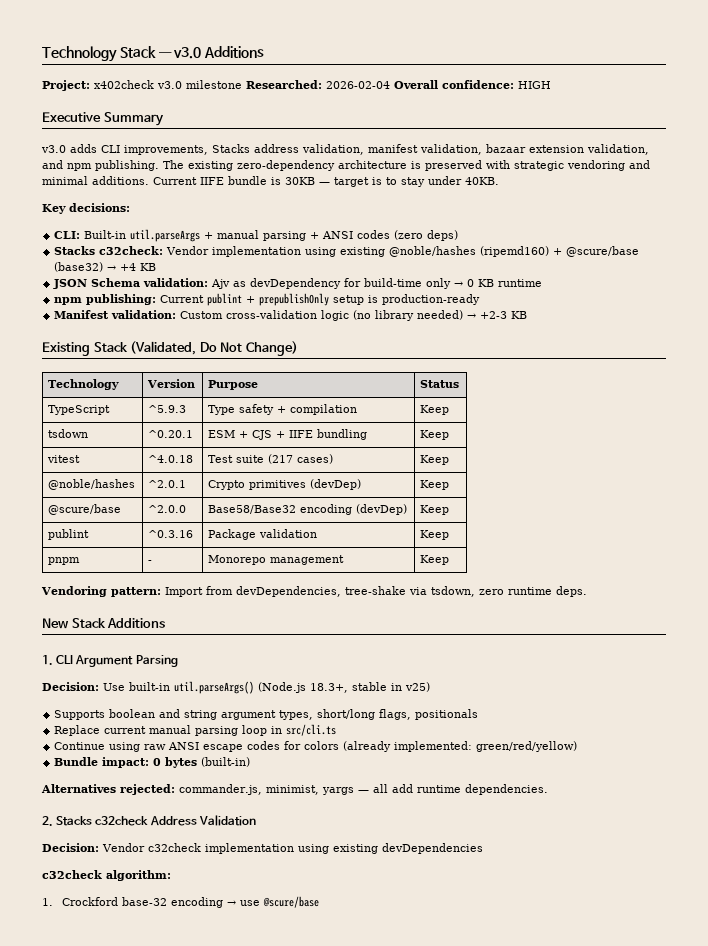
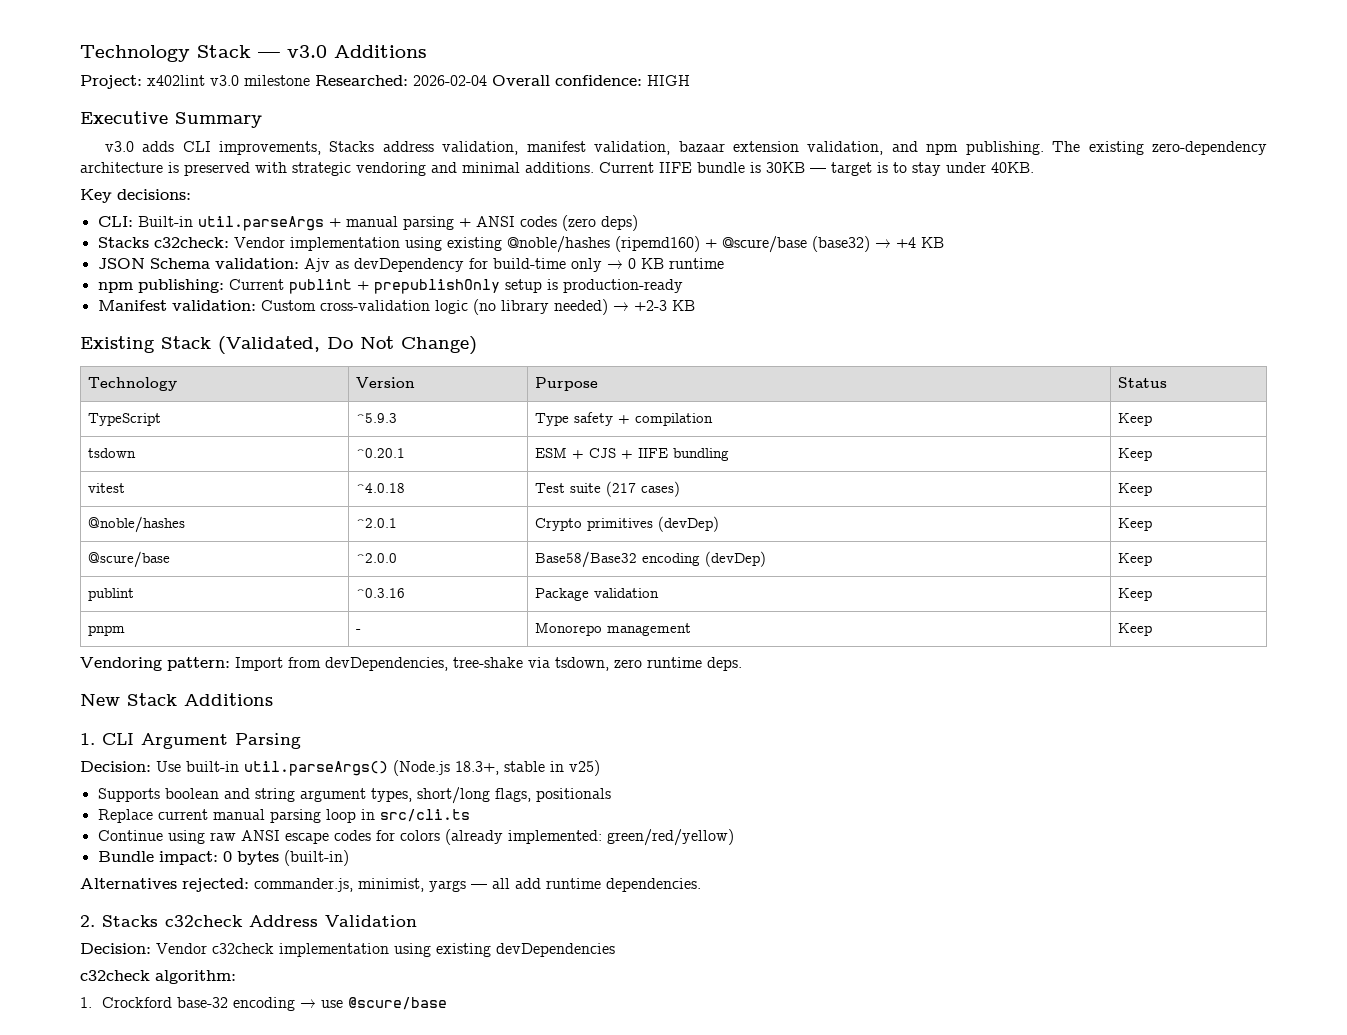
[94,80,154,89] x402check -> [147,75,205,86] x402lint

